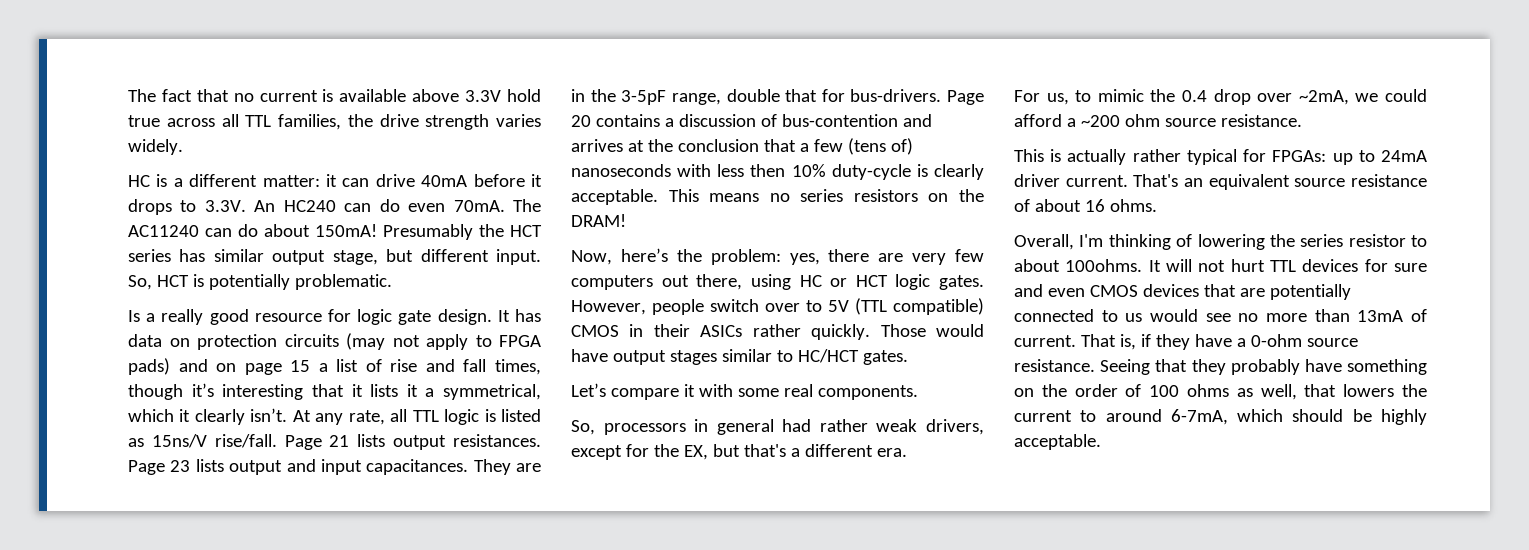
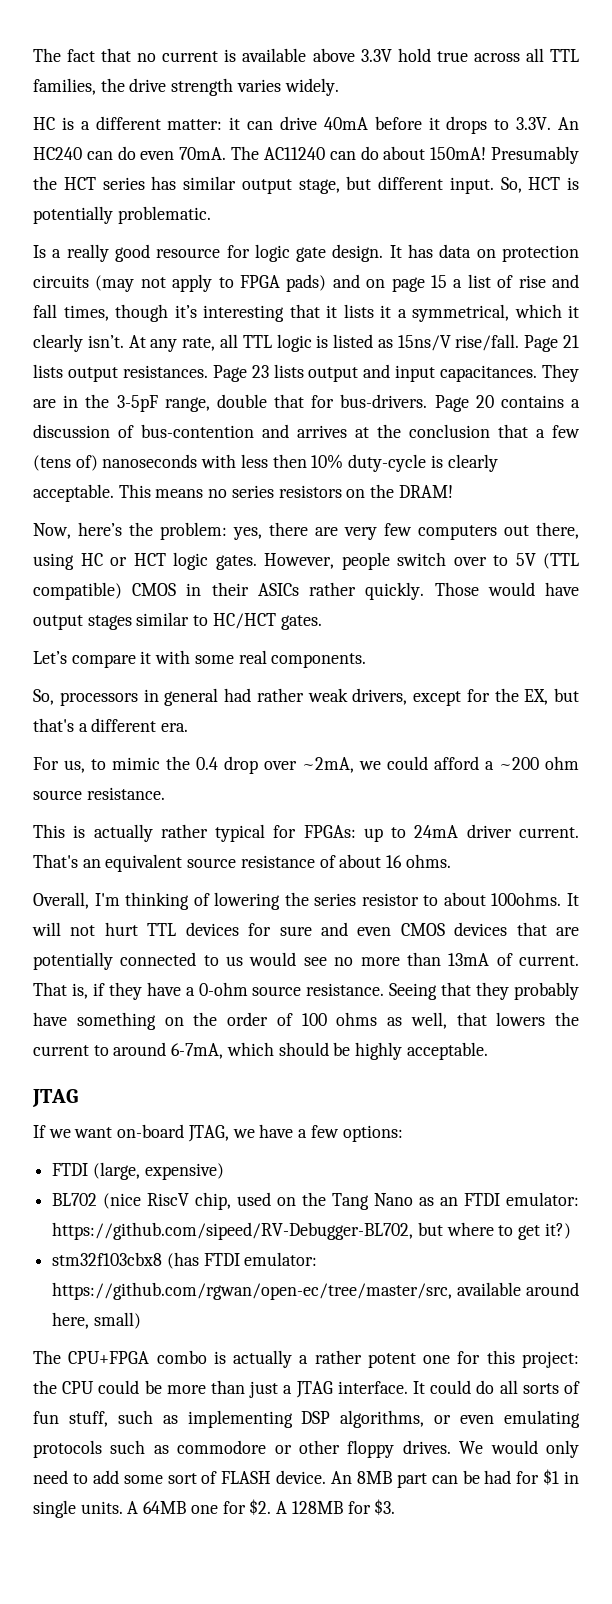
(1101, 442) none -> [32,1089,78,1107] [33,1124,403,1142] [52,1162,224,1180] [52,1192,580,1210] [52,1222,571,1240] [52,1252,318,1269] [52,1282,579,1300] [52,1312,141,1329] [33,1350,579,1368] [33,1380,580,1398] [33,1410,581,1428] [33,1440,579,1458] [33,1469,579,1488] [33,1499,396,1518] // JTAG // If we want on-board JTAG, we have a few options: // FTDI (large, expensive) // BL702 (nice RiscV chip, used on the Tang Nano as an FTDI emulator: https://github.com/sipeed/RV-Debugger-BL702, but where to get it?) // stm32f103cbx8 (has FTDI emulator: https://github.com/rgwan/open-ec/tree/master/src, available around here, small) // The CPU+FPGA combo is actually a rather potent one for this project: the CPU could be more than just a JTAG interface. It could do all sorts of fun stuff, such as implementing DSP algorithms, or even emulating protocols such as commodore or other floppy drives. We would only need to add some sort of FLASH device. An 8MB part can be had for $1 in single units. A 64MB one for $2. A 128MB for $3.

